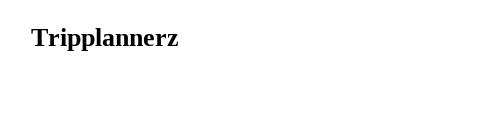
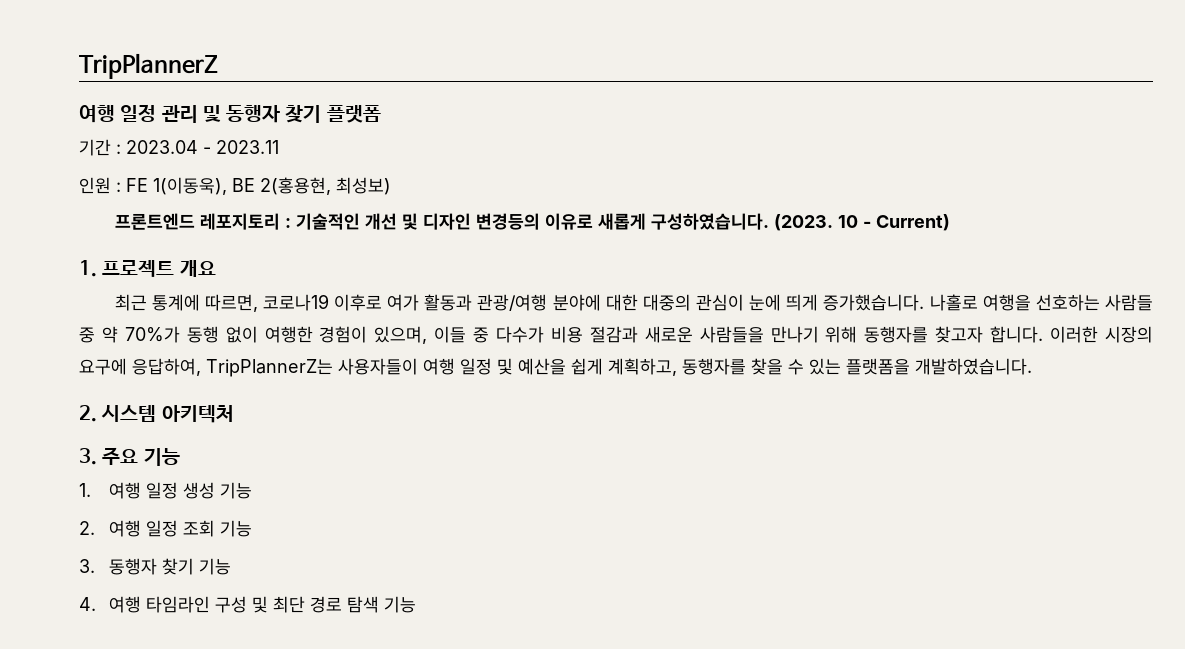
[31,28,179,51] Tripplannerz -> [79,53,218,79] [79,104,381,123] [79,139,279,156] [79,177,391,195] [114,213,950,231] [79,260,216,277] [114,294,1153,312] [79,326,1154,344] [79,358,1032,377] [79,405,234,423] [79,447,180,466] [79,482,253,499] [79,520,253,537] [79,558,232,575] [79,596,417,613] TripPlannerZ // 여행 일정 관리 및 동행자 찾기 플랫폼 // 기간 : 2023.04 - 2023.11 // 인원 : FE 1(이동욱), BE 2(홍용현, 최성보) // 프론트엔드 레포지토리 : 기술적인 개선 및 디자인 변경등의 이유로 새롭게 구성하였습니다. (2023. 10 - Current) // 1. 프로젝트 개요 // 최근 통계에 따르면, 코로나19 이후로 여가 활동과 관광/여행 분야에 대한 대중의 관심이 눈에 띄게 증가했습니다. 나홀로 여행을 선호하는 사람들 중 약 70%가 동행 없이 여행한 경험이 있으며, 이들 중 다수가 비용 절감과 새로운 사람들을 만나기 위해 동행자를 찾고자 합니다. 이러한 시장의 요구에 응답하여, TripPlannerZ는 사용자들이 여행 일정 및 예산을 쉽게 계획하고, 동행자를 찾을 수 있는 플랫폼을 개발하였습니다. // 2. 시스템 아키텍처 // 3. 주요 기능 // 1. 여행 일정 생성 기능 // 2. 여행 일정 조회 기능 // 3. 동행자 찾기 기능 // 4. 여행 타임라인 구성 및 최단 경로 탐색 기능

